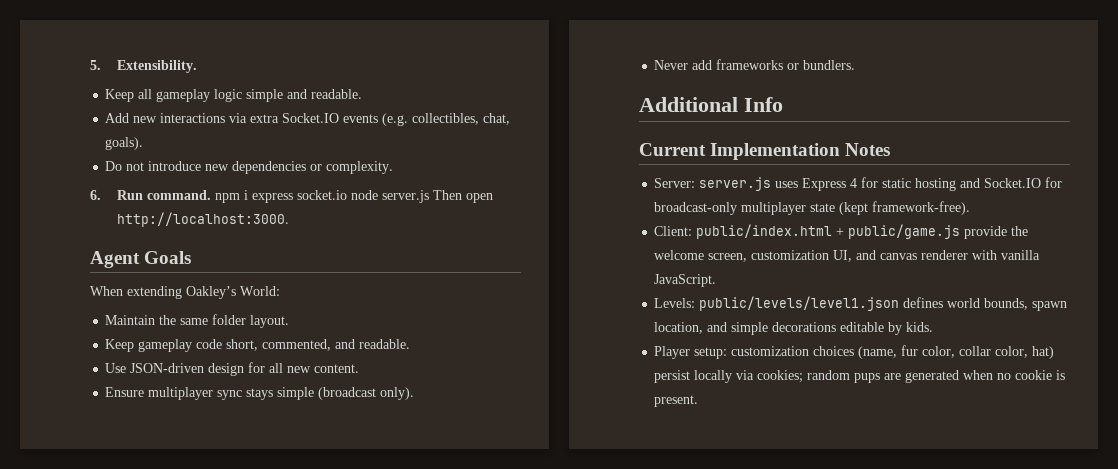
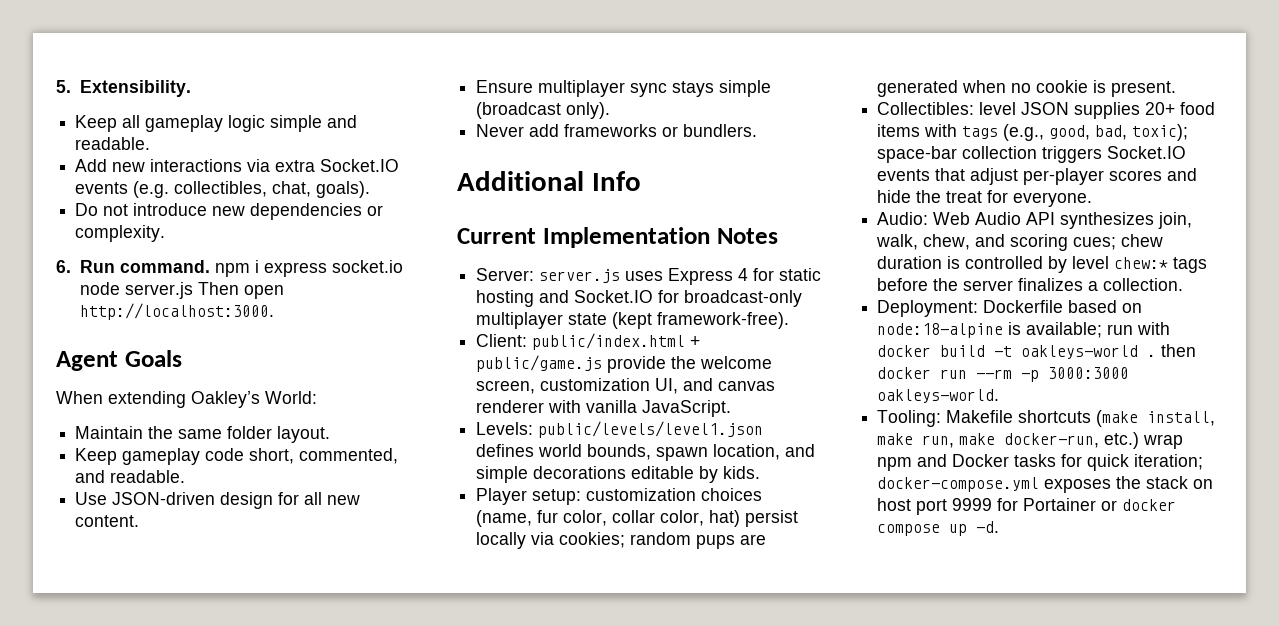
(699, 401) none -> [877,102,1216,119] [877,124,1189,141] [877,146,1187,163] [877,168,1198,185] [877,190,1093,207] [877,212,1193,229] [876,234,1164,251] [877,256,1208,273] [877,278,1184,291] [877,300,1143,317] [877,322,1171,338] [877,344,1197,359] [877,367,1130,382] [877,389,1000,403] [877,410,1216,427] [877,432,1184,449] [877,454,1204,471] [877,476,1214,493] [877,498,1177,515] [877,521,1000,536] // Collectibles: level JSON supplies 20+ food items with tags (e.g., good, bad, toxic); space-bar collection triggers Socket.IO events that adjust per-player scores and hide the treat for everyone. // Audio: Web Audio API synthesizes join, walk, chew, and scoring cues; chew duration is controlled by level chew:* tags before the server finalizes a collection. // Deployment: Dockerfile based on node:18-alpine is available; run with docker build -t oakleys-world . then docker run --rm -p 3000:3000 oakleys-world. // Tooling: Makefile shortcuts (make install, make run, make docker-run, etc.) wrap npm and Docker tasks for quick iteration; docker-compose.yml exposes the stack on host port 9999 for Portainer or docker compose up -d.

